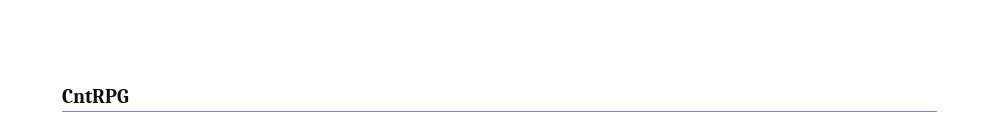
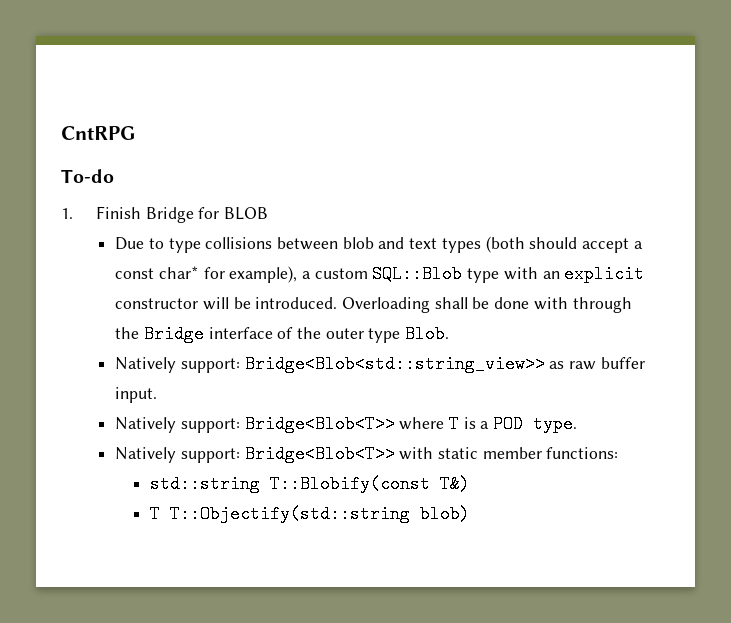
(129, 96) none -> [61,169,114,183] [61,206,268,223] [115,236,643,253] [115,265,645,283] [115,297,632,313] [115,325,450,343] [115,355,645,373] [115,387,158,403] [115,415,578,433] [115,445,619,463] [149,475,470,493] [149,505,470,523] // To-do // 1. Finish Bridge for BLOB // Due to type collisions between blob and text types (both should accept a const char* for example), a custom SQL::Blob type with an explicit constructor will be introduced. Overloading shall be done with through the Bridge interface of the outer type Blob. // Natively support: Bridge<Blob<std::string_view>> as raw buffer input. // Natively support: Bridge<Blob<T>> where T is a POD type. // Natively support: Bridge<Blob<T>> with static member functions: // std::string T::Blobify(const T&) // T T::Objectify(std::string blob)

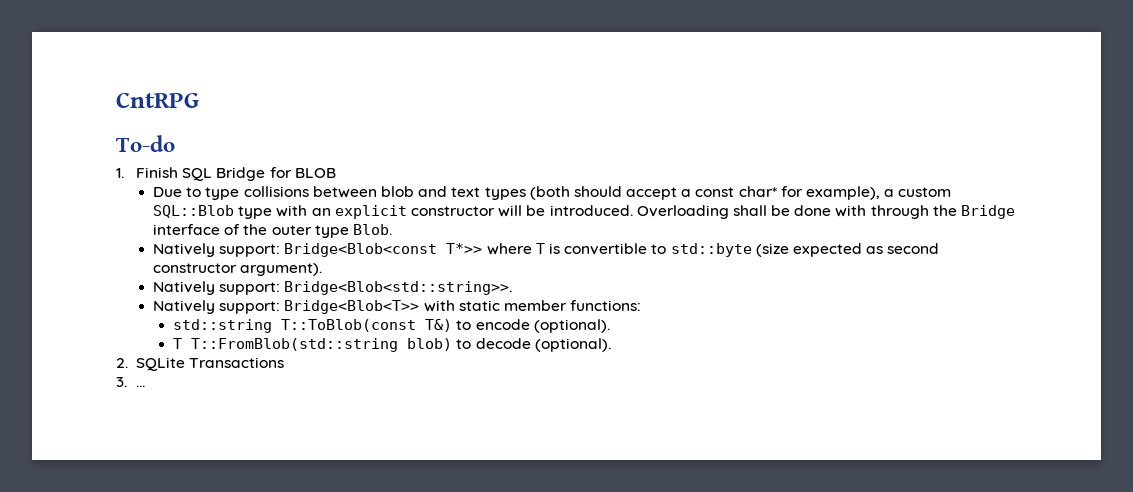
(141, 212) none -> [182,168,213,181] SQL
[244,355,645,373] [115,387,158,403] [115,415,578,433] Bridge<Blob<std::string_view>> as raw buffer input. // Natively support: Bridge<Blob<T>> where T is a POD type. -> [284,243,940,257] [153,263,323,276] [153,281,513,295] Bridge<Blob<const T*>> where T is convertible to std::byte (size expected as second constructor argument). // Natively support: Bridge<Blob<std::string>>.
[269,475,430,493] T::Blobify(const -> [281,319,417,332] T::ToBlob(const
[149,505,470,523] // T T::Objectify(std::string blob) -> [456,319,610,333] [173,338,611,352] [116,357,285,371] [116,377,146,387] to encode (optional). // T T::FromBlob(std::string blob) to decode (optional). // 2. SQLite Transactions // 3. ...

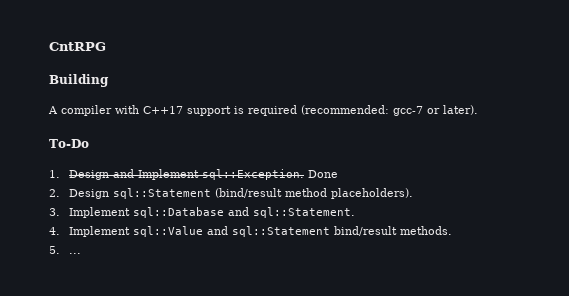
[116,135,175,152] [116,167,336,181] [153,186,952,200] [153,205,1016,219] [153,224,393,238] [153,243,940,257] [153,263,323,276] [153,281,513,295] [153,300,642,314] [173,319,610,333] [173,338,611,352] [116,357,285,371] [116,377,127,387] To-do // 1. Finish SQL Bridge for BLOB // Due to type collisions between blob and text types (both should accept a const char* for example), a custom SQL::Blob type with an explicit constructor will be introduced. Overloading shall be done with through the Bridge interface of the outer type Blob. // Natively support: Bridge<Blob<const T*>> where T is convertible to std::byte (size expected as second constructor argument). // Natively support: Bridge<Blob<std::string>>. // Natively support: Bridge<Blob<T>> with static member functions: // std::string T::ToBlob(const T&) to encode (optional). // T T::FromBlob(std::string blob) to decode (optional). // 2. SQLite Transactions // 3. -> [49,74,109,87] [48,105,478,116] [49,139,89,148] [49,169,339,180] [49,188,414,199] [49,207,356,218] [49,226,453,237] [49,246,60,254] Building // A compiler with C++17 support is required (recommended: gcc-7 or later). // To-Do // 1. Design and Implement sql::Exception. Done // 2. Design sql::Statement (bind/result method placeholders). // 3. Implement sql::Database and sql::Statement. // 4. Implement sql::Value and sql::Statement bind/result methods. // 5.

